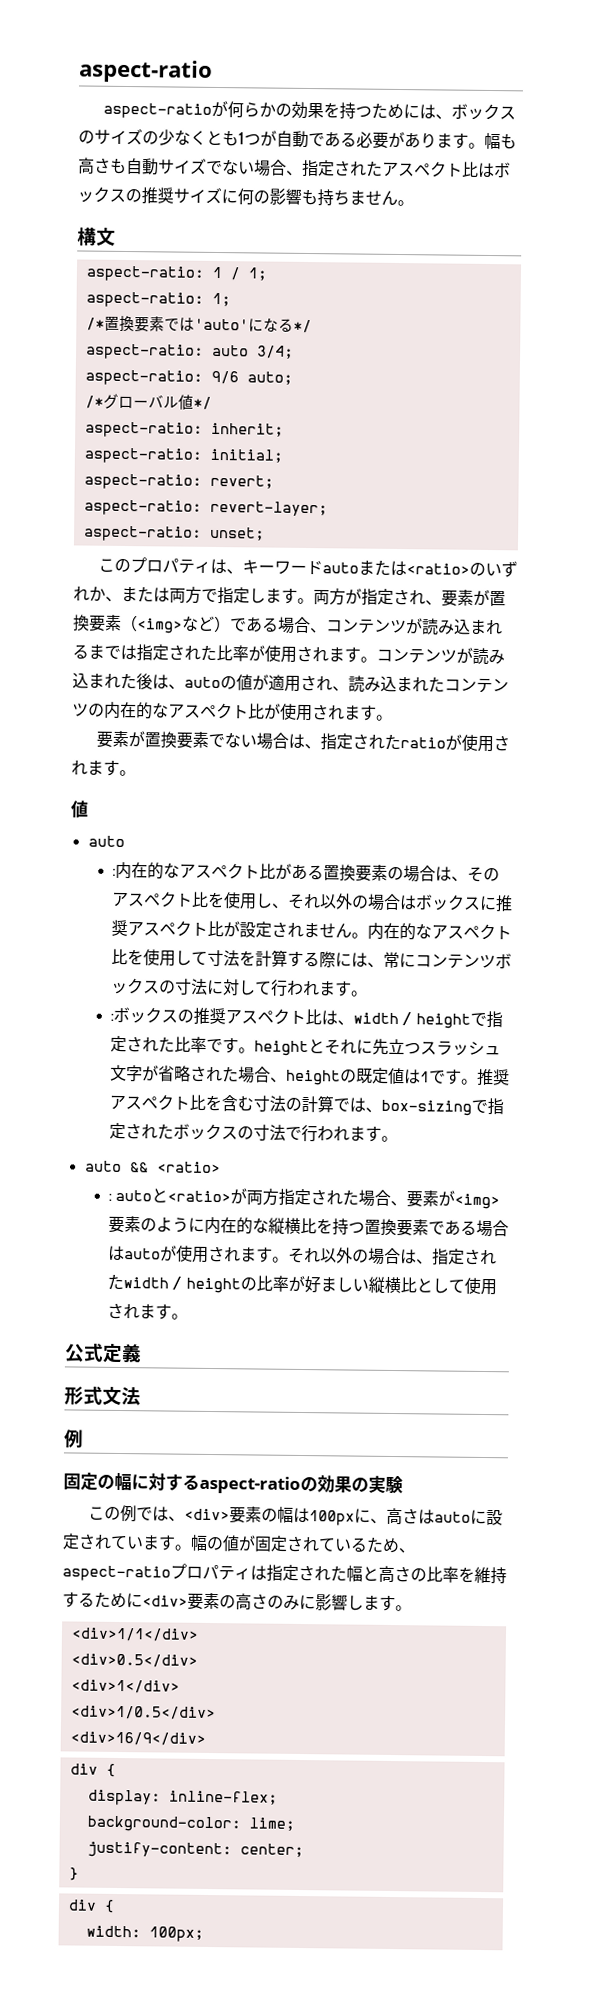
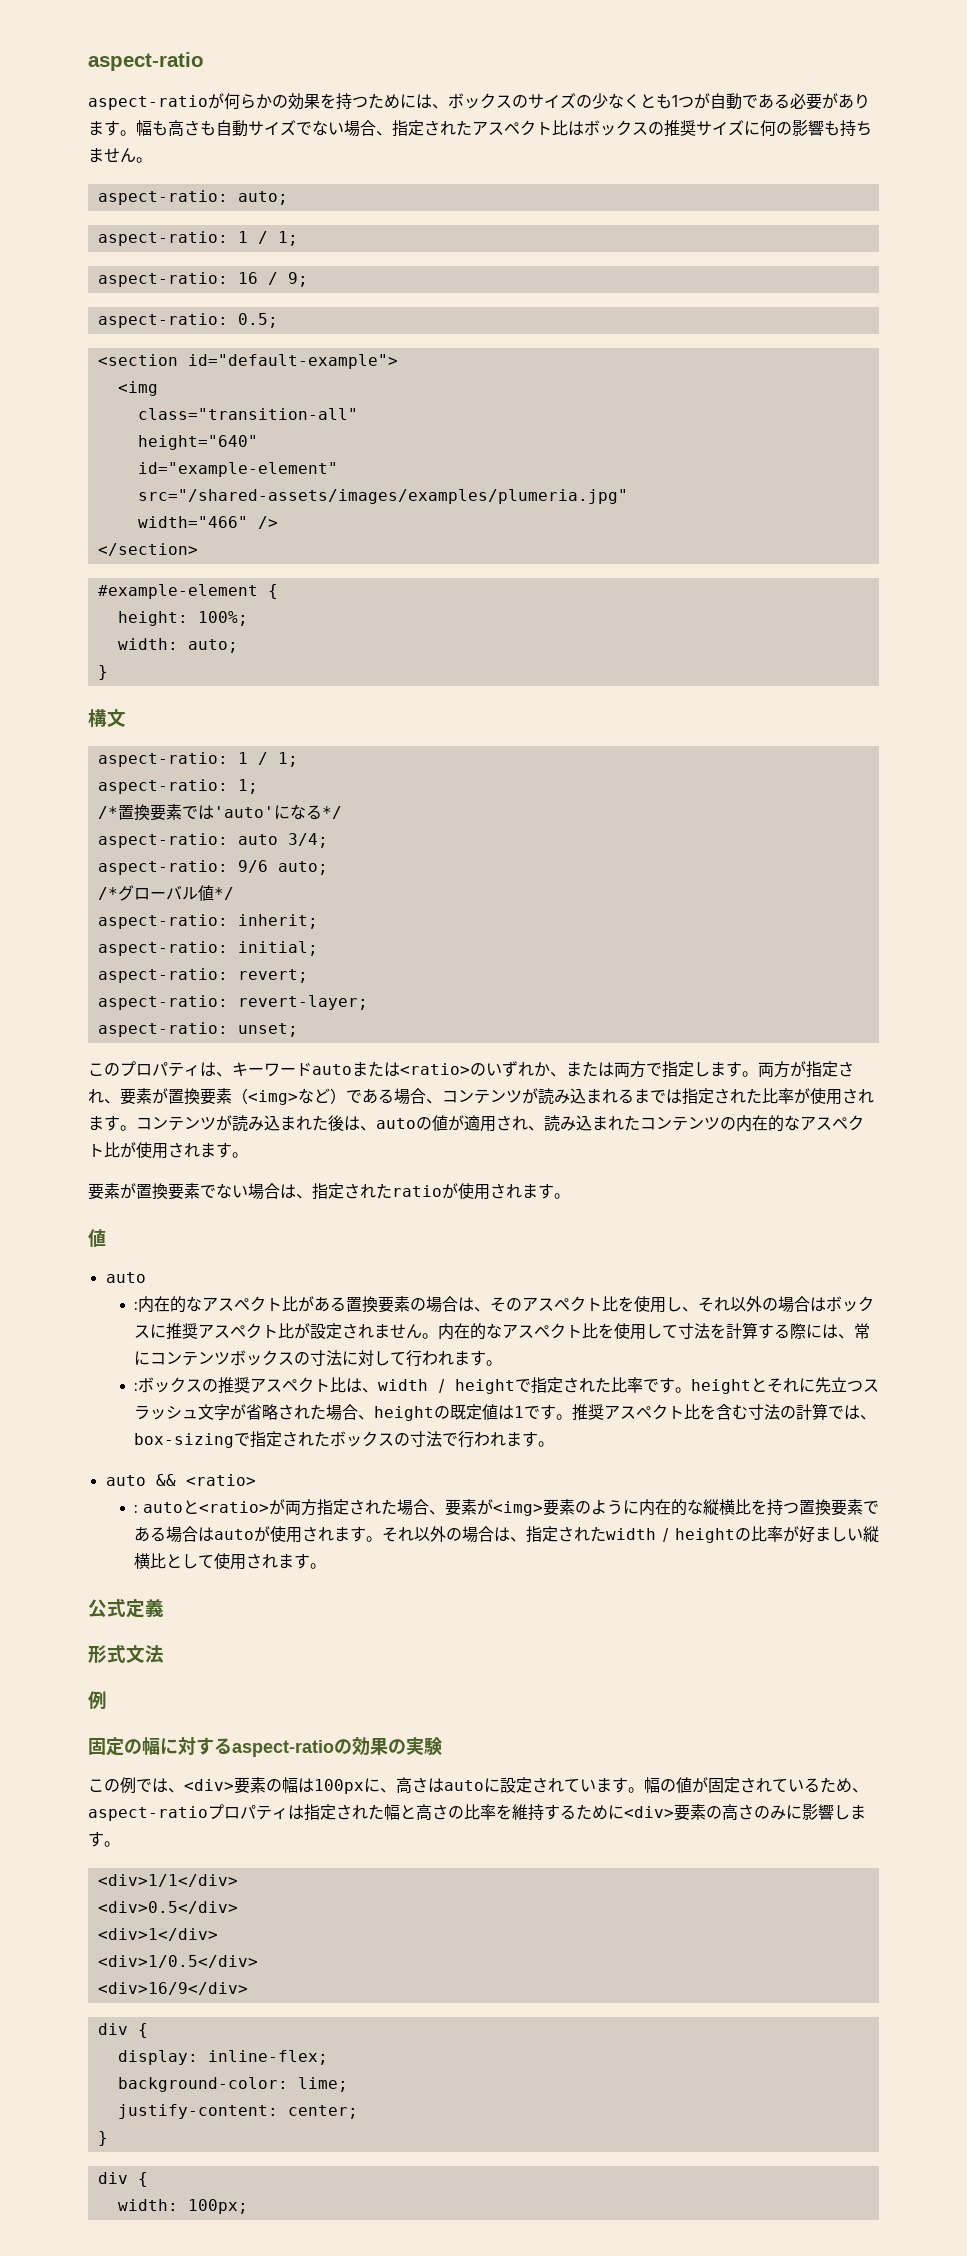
(414, 203) none -> [97,190,288,205] [97,231,298,246] [97,272,308,287] [97,313,278,328] [97,354,398,369] [117,381,158,396] [137,408,358,420] [137,435,258,450] [137,462,338,477] [137,489,628,504] [137,516,278,529] [97,543,198,556] [97,584,278,599] [117,611,248,626] [117,638,238,653] [97,665,108,680] // aspect-ratio: auto; // aspect-ratio: 1 / 1; // aspect-ratio: 16 / 9; // aspect-ratio: 0.5; // <section id="default-example"> // <img // class="transition-all" // height="640" // id="example-element" // src="/shared-assets/images/examples/plumeria.jpg" // width="466" /> // </section> // #example-element { // height: 100%; // width: auto; // }

